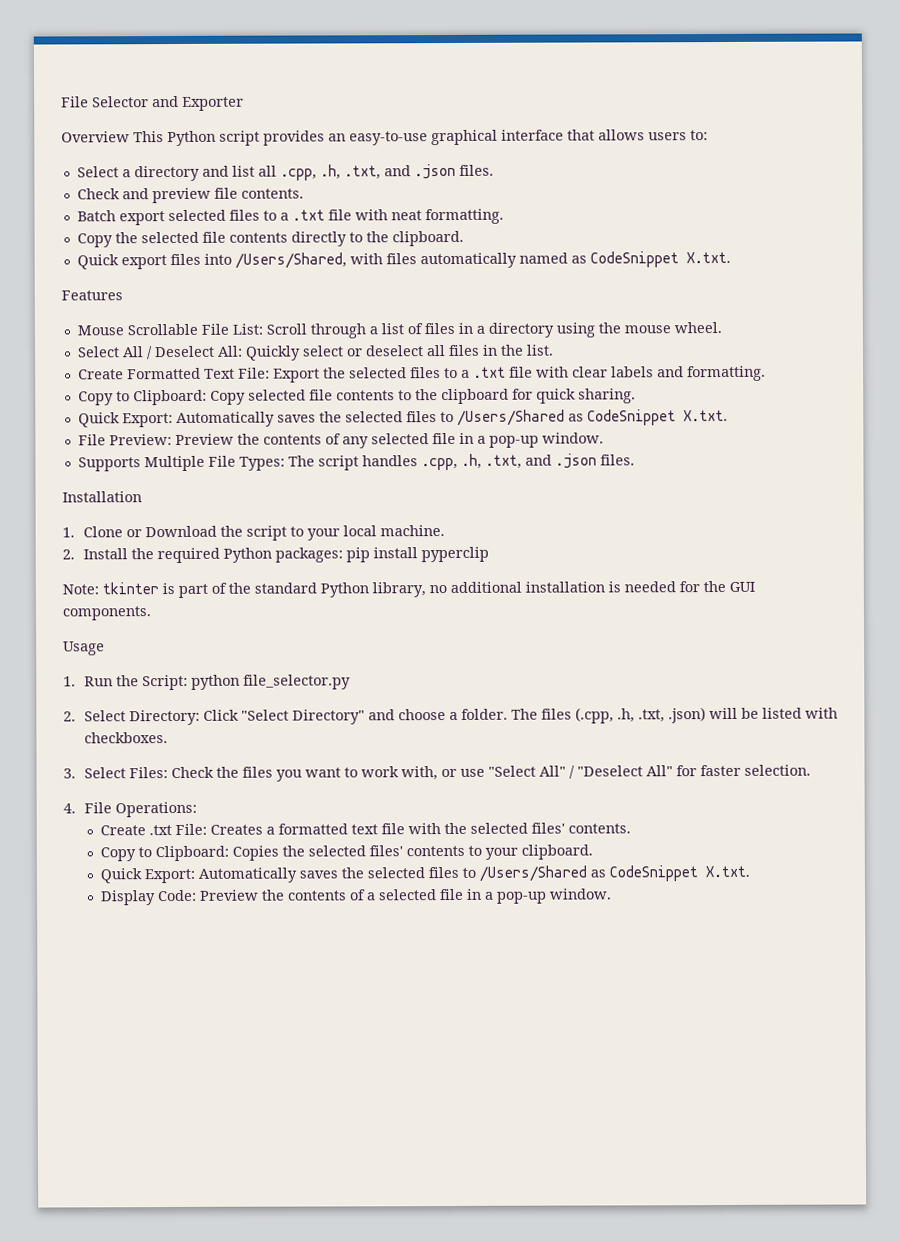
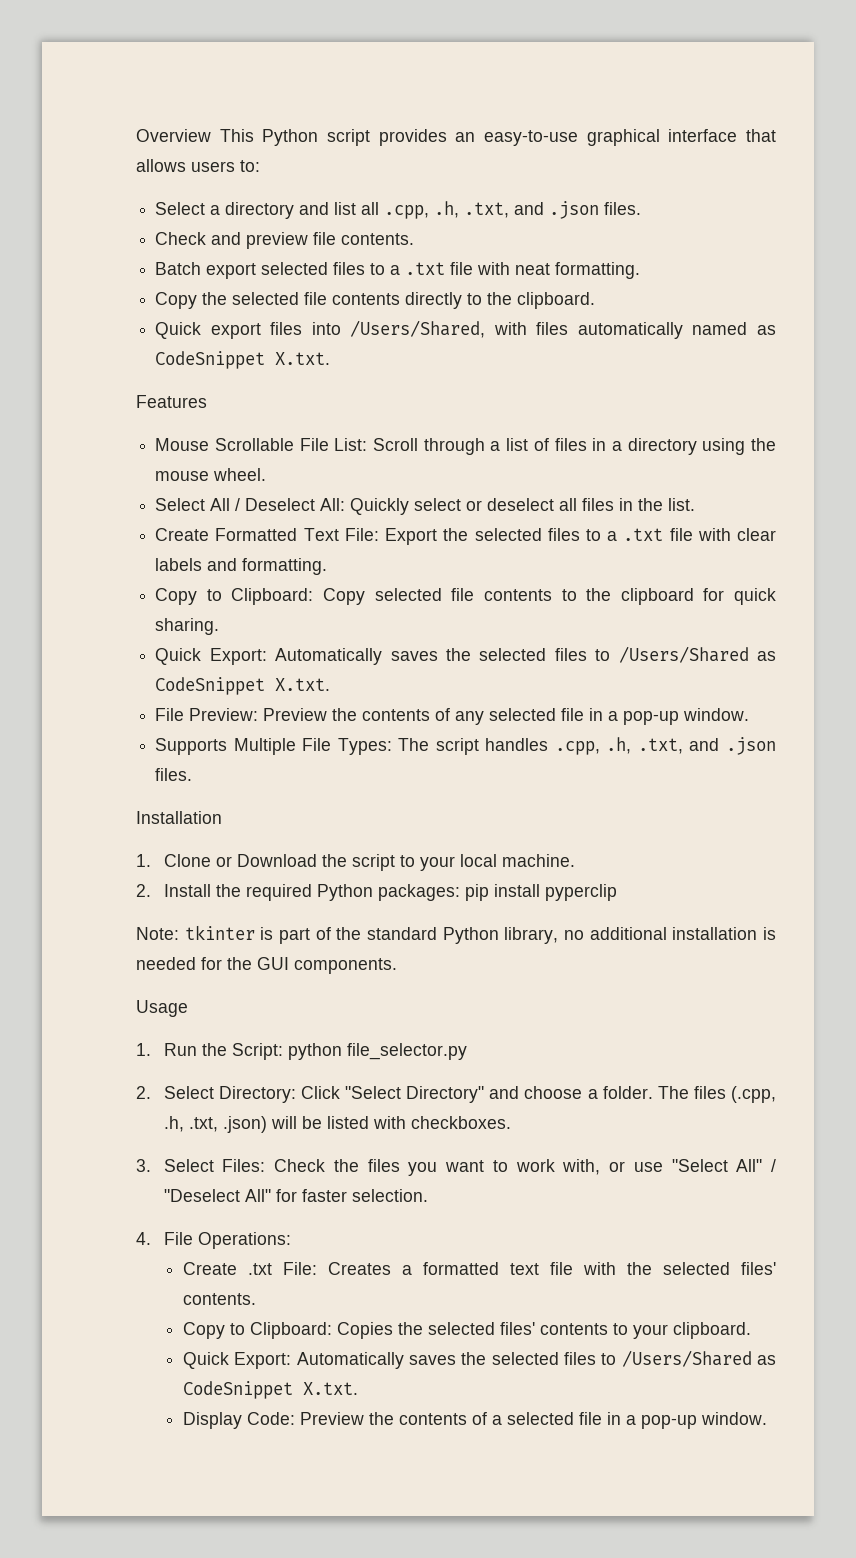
[61,95,244,111] File Selector and Exporter // -> (136, 135) none

